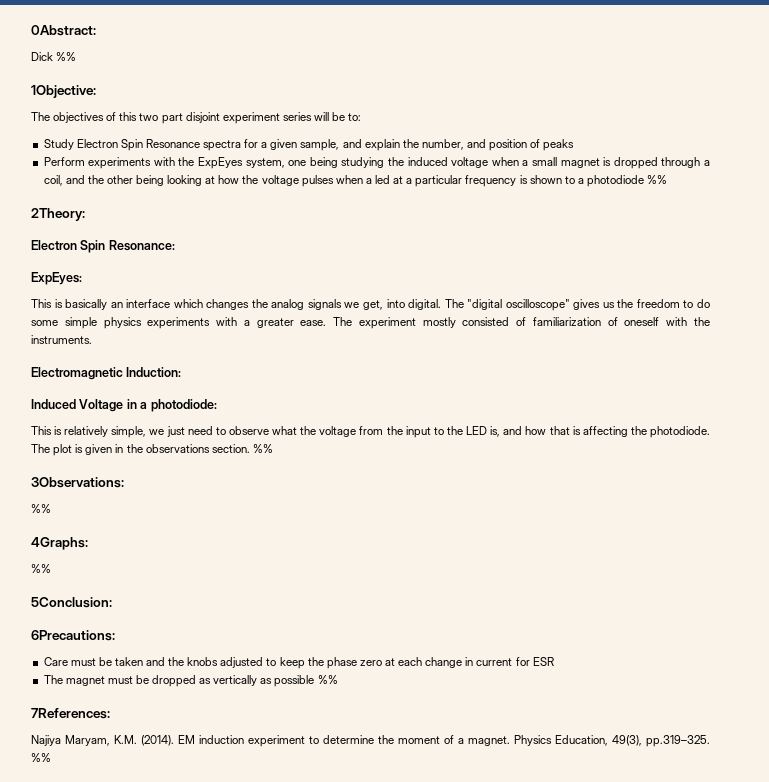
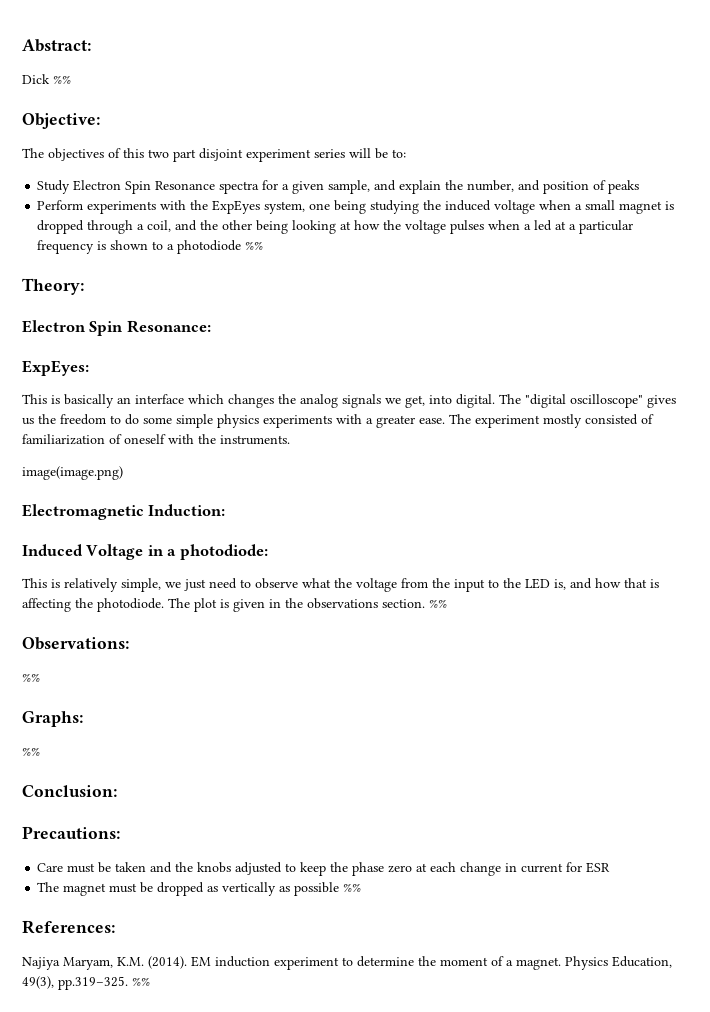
[31,25,96,36] 0Abstract: -> [22,39,91,52] Abstract:
[31,85,96,98] 1Objective: -> [22,113,100,129] Objective:
[31,208,85,221] 2Theory: -> [22,278,84,295] Theory:
(92, 339) none -> [22,466,123,480] // image(image.png)
[31,477,124,488] [31,504,51,513] [31,537,88,550] [31,564,51,573] [31,597,112,608] [31,630,115,641] 3Observations: // %% // 4Graphs: // %% // 5Conclusion: // 6Precautions: -> [22,637,129,650] [22,673,40,682] [22,711,83,727] [22,747,40,756] [22,785,117,797] [22,826,120,839] Observations: // %% // Graphs: // %% // Conclusion: // Precautions:
[31,708,110,719] 7References: -> [22,920,115,934] References:

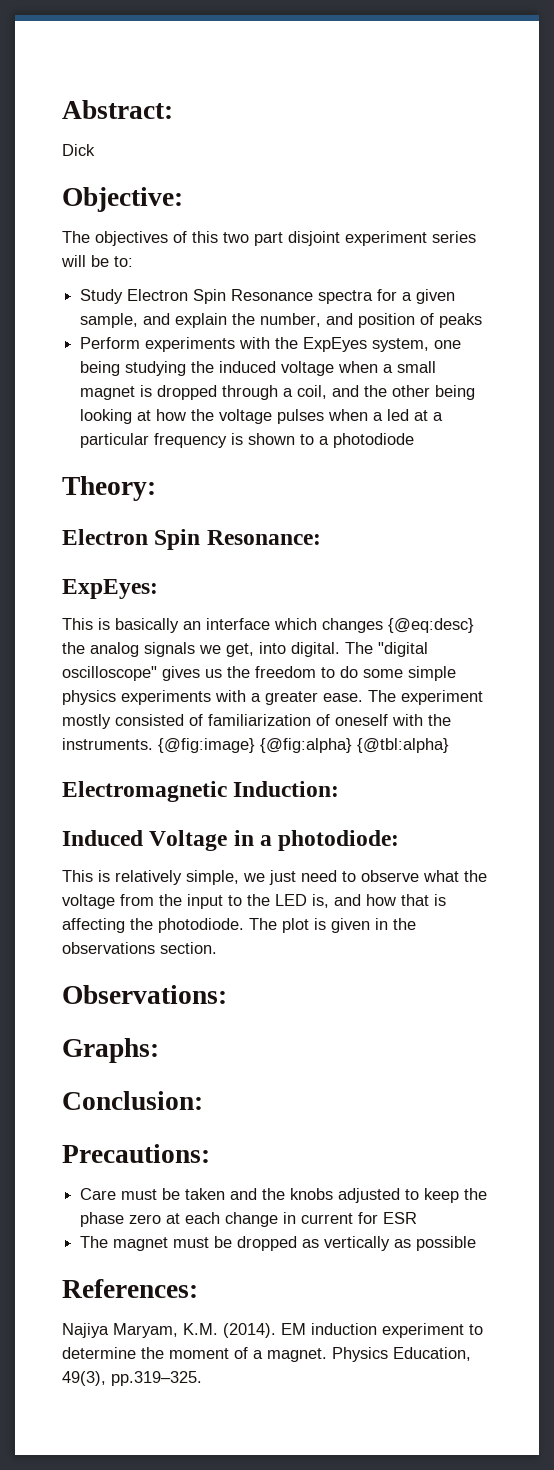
[53,75,71,84] %% -> (95, 150) none
[245,241,264,250] %% -> (415, 440) none
(274, 401) none -> [388,618,474,633] {@eq:desc}
[22,466,123,480] // image(image.png) -> [158,738,449,753] {@fig:image} {@fig:alpha} {@tbl:alpha}
[429,599,447,608] %% -> (217, 948) none
[22,673,40,682] // %% -> (227, 994) none
[22,747,40,756] // %% -> (159, 1050) none
[343,883,362,892] %% -> (477, 1243) none
[132,977,150,986] %% -> (202, 1378) none

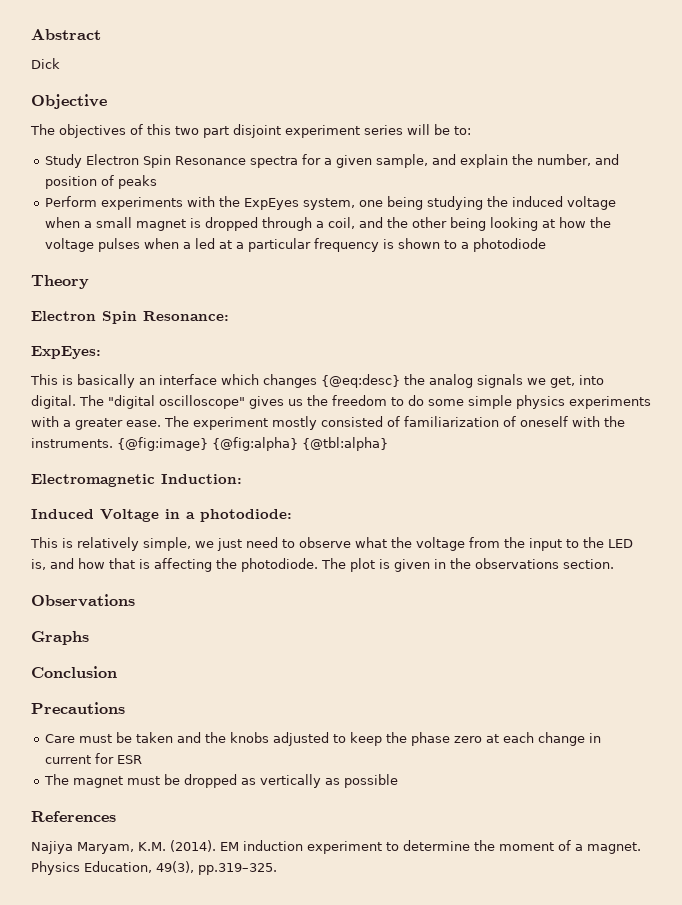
[62,100,173,119] Abstract: -> [31,29,101,40] Abstract
[62,187,183,212] Objective: -> [31,94,107,109] Objective
[62,476,156,501] Theory: -> [31,275,89,289] Theory
[62,985,227,1004] [62,1038,159,1063] [62,1091,203,1110] [62,1144,210,1163] Observations: // Graphs: // Conclusion: // Precautions: -> [31,594,135,607] [31,631,89,645] [31,666,117,678] [31,702,125,714] Observations // Graphs // Conclusion // Precautions
[62,1279,198,1298] References: -> [31,811,116,822] References

